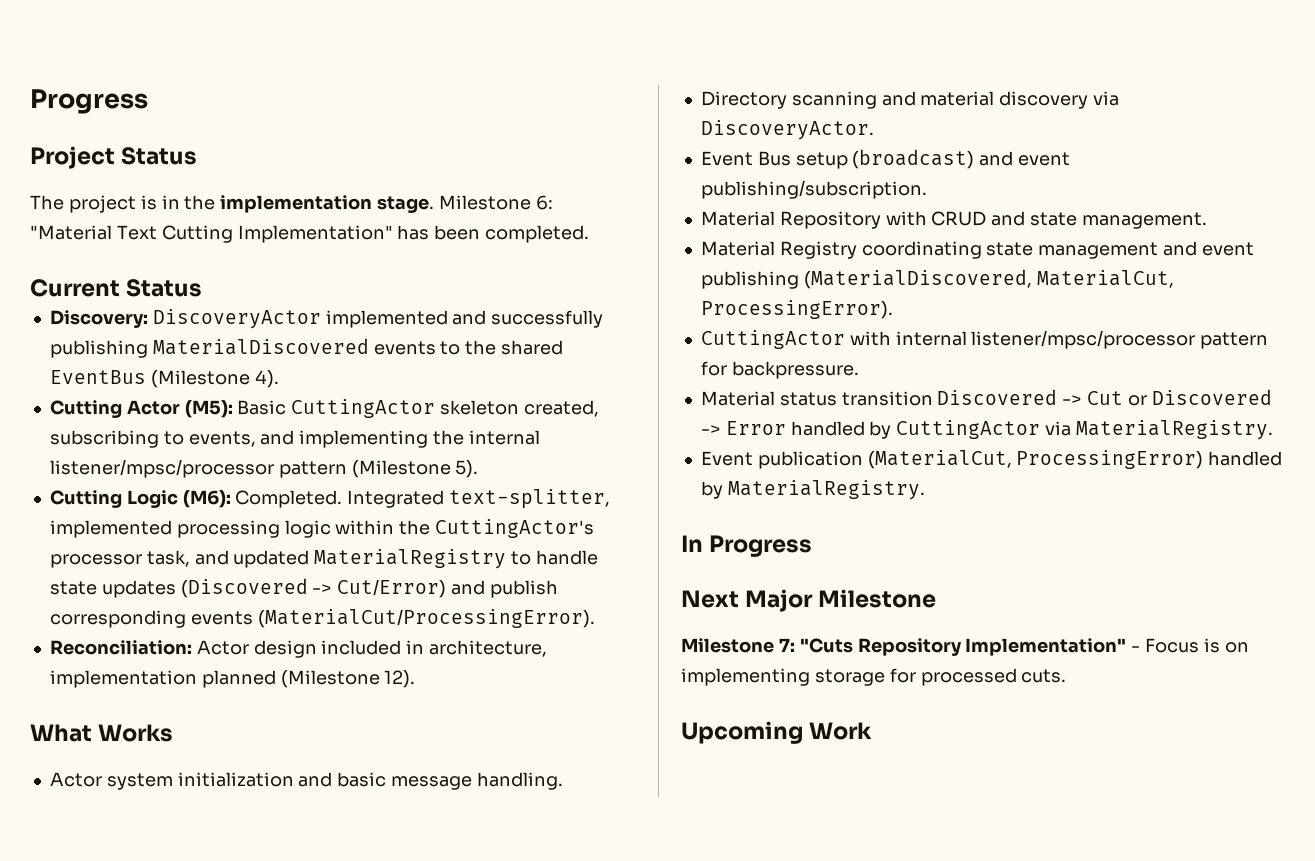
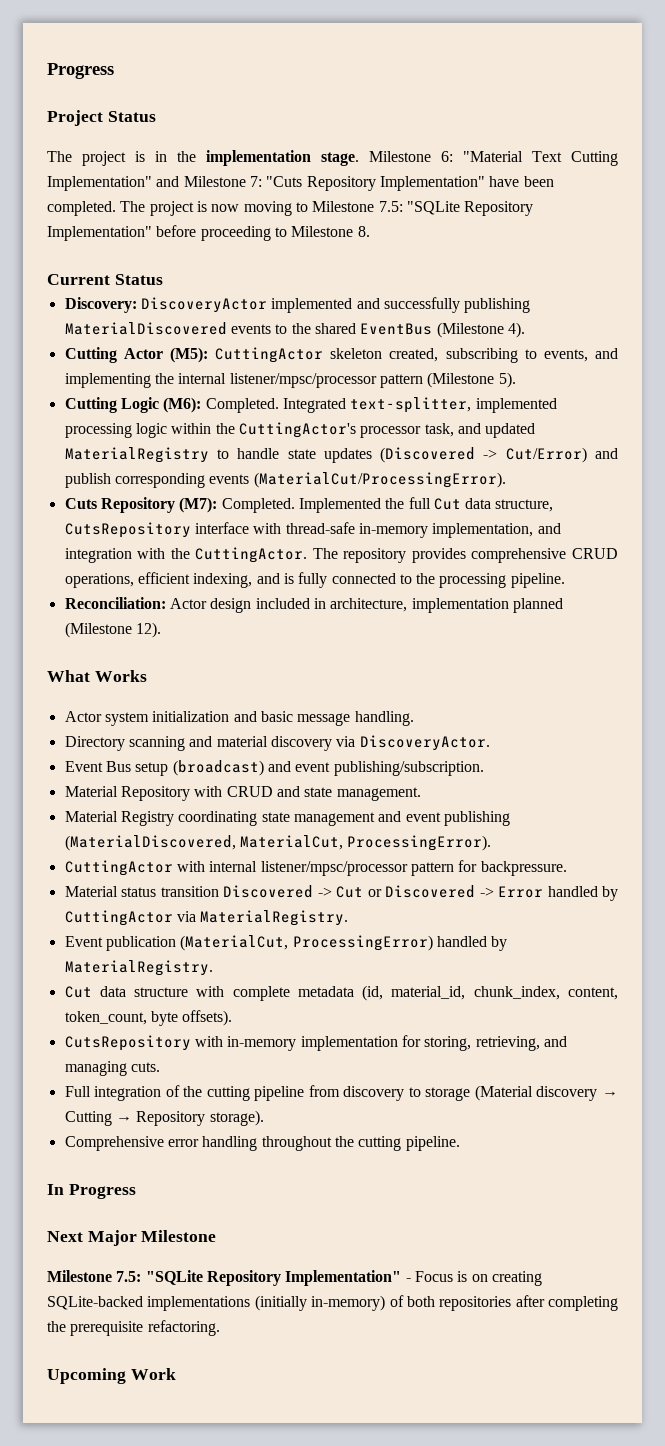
[397,225,590,243] has been completed. -> [156,176,554,191] [47,201,534,216] [47,225,370,241] and Milestone 7: "Cuts Repository Implementation" have been completed. The project is now moving to Milestone 7.5: "SQLite Repository Implementation" before proceeding to Milestone 8.
[237,400,287,415] Basic -> (208, 355) none
(595, 618) none -> [64,497,554,513] [64,522,561,538] [64,547,618,563] [64,572,565,588] // Cuts Repository (M7): Completed. Implemented the full Cut data structure, CutsRepository interface with thread-safe in-memory implementation, and integration with the CuttingActor. The repository provides comprehensive CRUD operations, efficient indexing, and is fully connected to the processing pipeline.
(925, 490) none -> [64,985,618,1001] [64,1010,233,1026] [64,1035,567,1051] [64,1061,160,1076] [64,1085,618,1101] [64,1110,264,1126] [64,1136,460,1151] // Cut data structure with complete metadata (id, material_id, chunk_index, content, token_count, byte offsets). // CutsRepository with in-memory implementation for storing, retrieving, and managing cuts. // Full integration of the cutting pipeline from discovery to storage (Material discovery → Cutting → Repository storage). // Comprehensive error handling throughout the cutting pipeline.
[778,638,853,653] 7: "Cuts -> [116,1270,203,1285] 7.5: "SQLite
[681,668,1067,686] implementing storage for processed cuts. -> [491,1271,542,1286] [47,1295,618,1311] [47,1320,220,1336] creating SQLite-backed implementations (initially in-memory) of both repositories after completing the prerequisite refactoring.

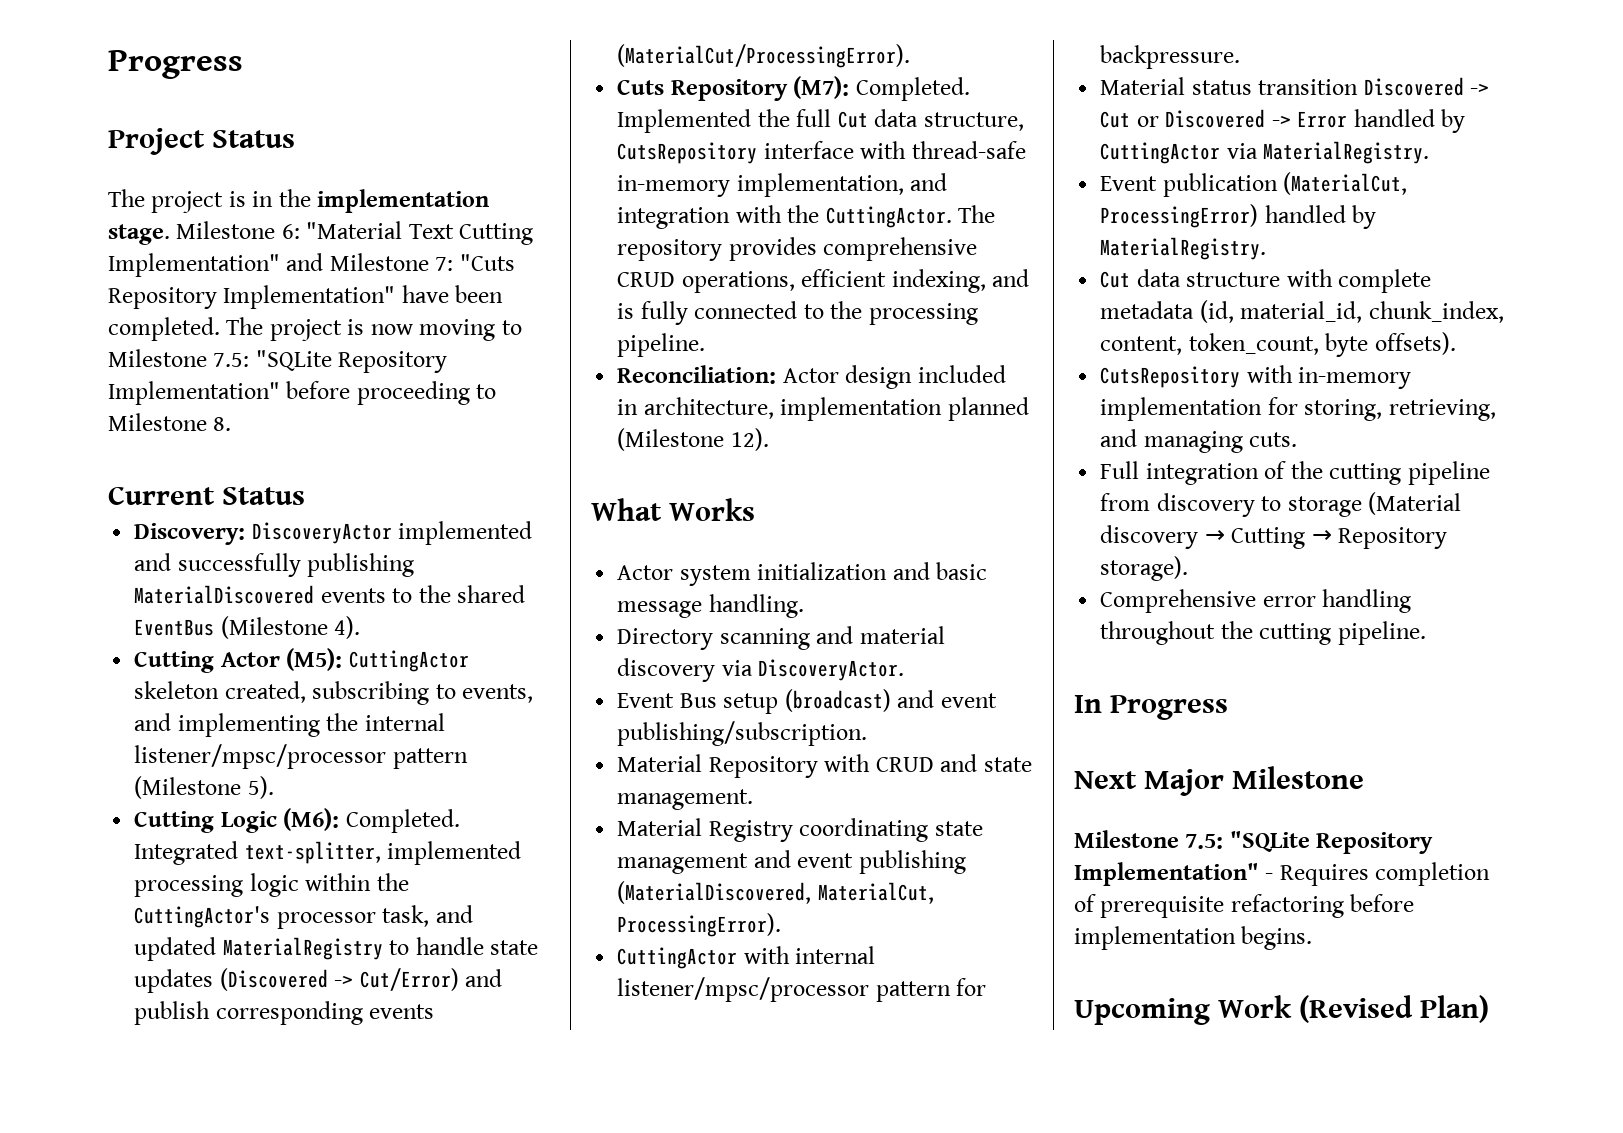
[414,1271,542,1286] [47,1295,618,1311] [47,1320,220,1336] Focus is on creating SQLite-backed implementations (initially in-memory) of both repositories after completing the prerequisite refactoring. -> [1279,862,1491,886] [1074,894,1415,918] [1074,926,1313,950] Requires completion of prerequisite refactoring before implementation begins.
(176, 1374) none -> [1299,995,1490,1023] (Revised Plan)

